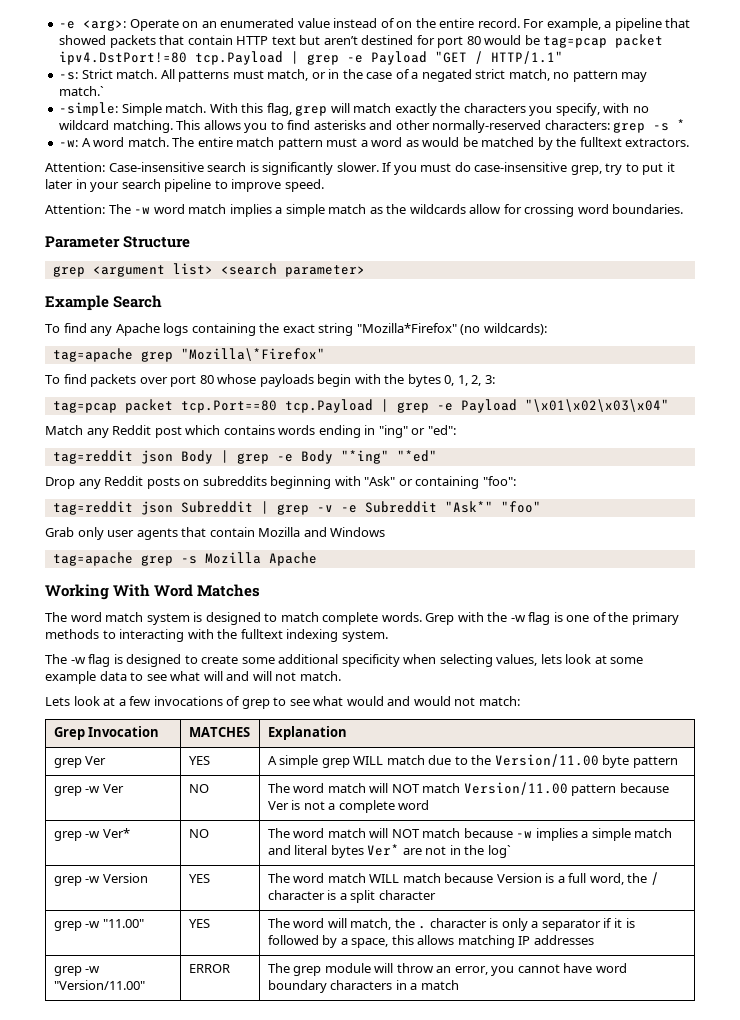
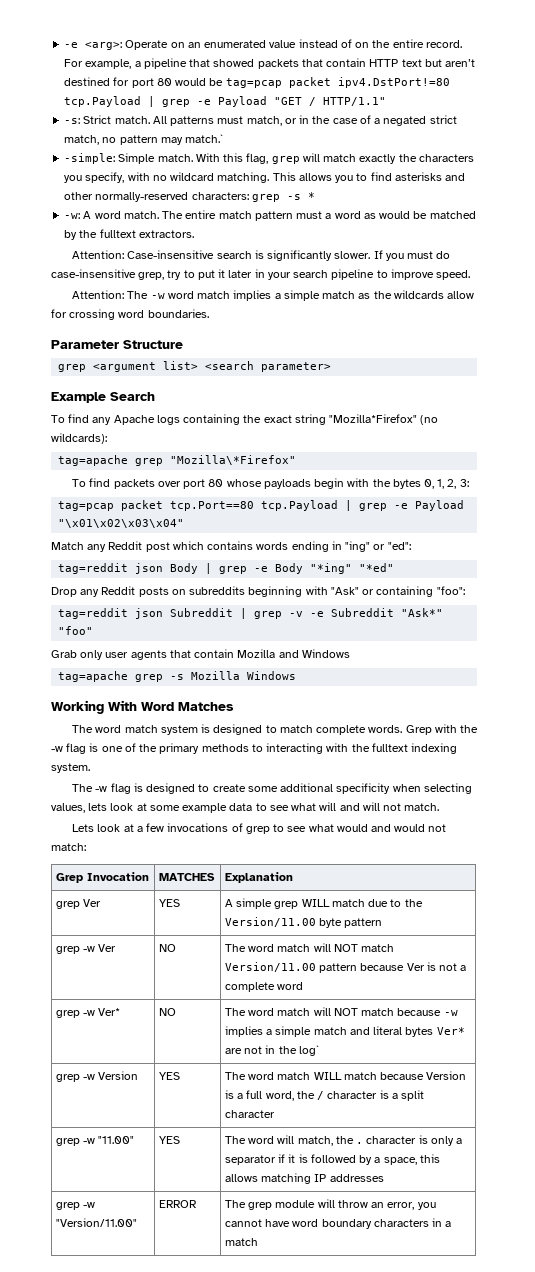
[268,552,317,566] Apache -> [247,671,297,680] Windows

